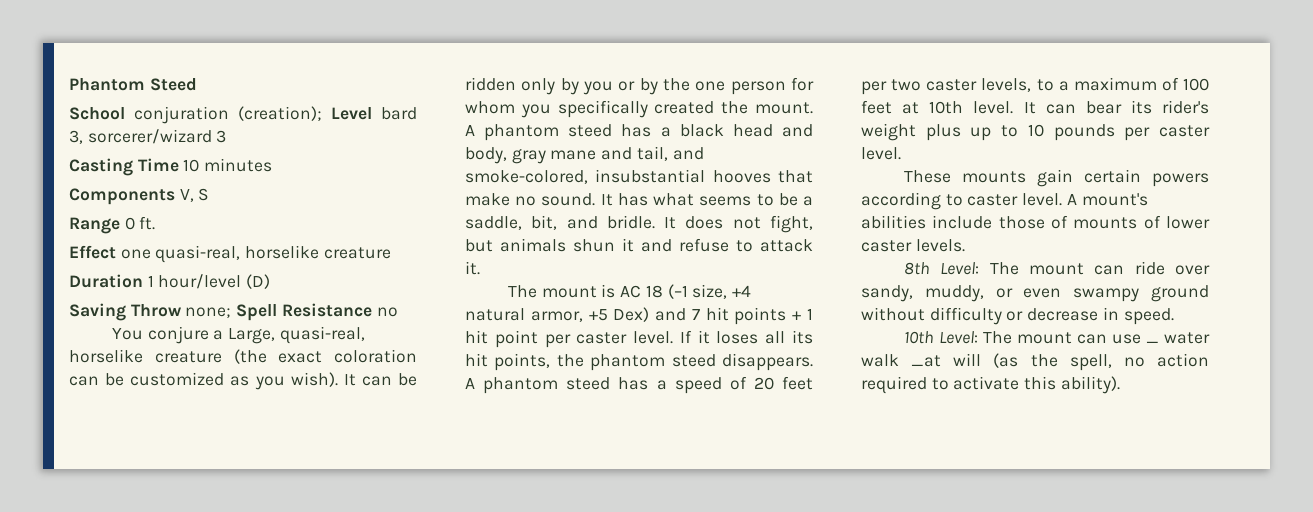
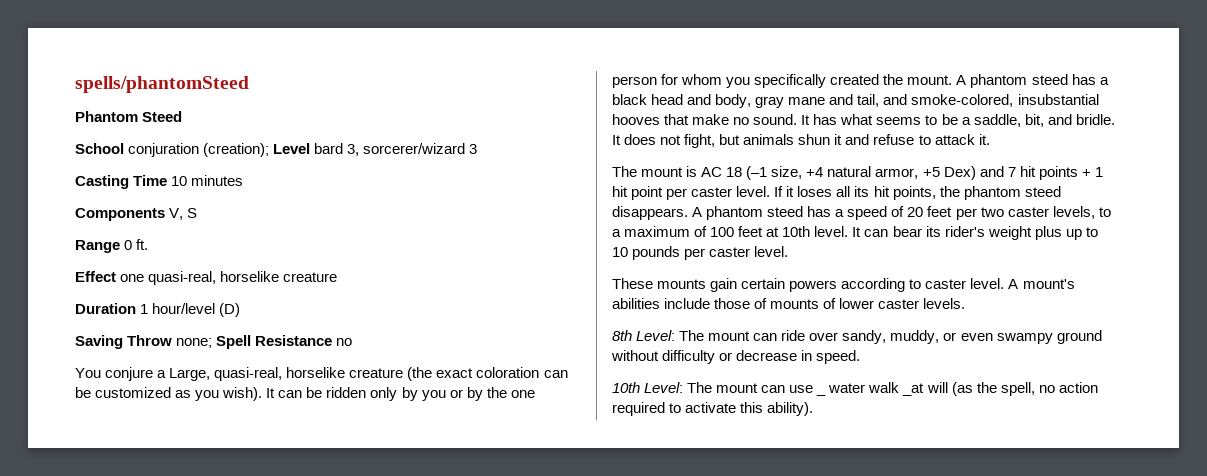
(69, 84) none -> [75,76,249,93] spells/phantomSteed //

